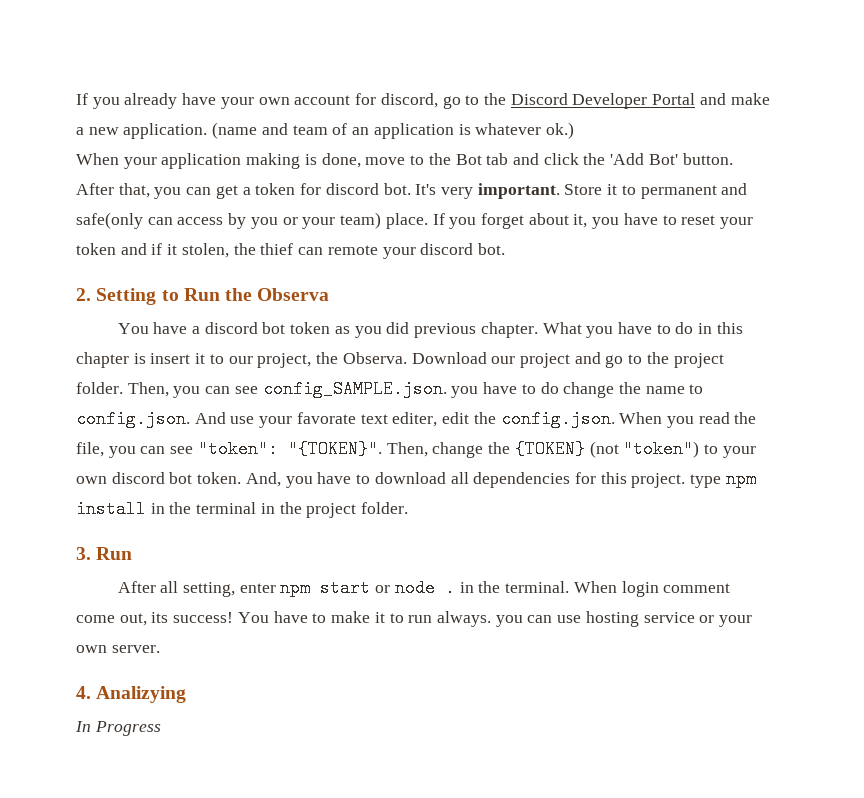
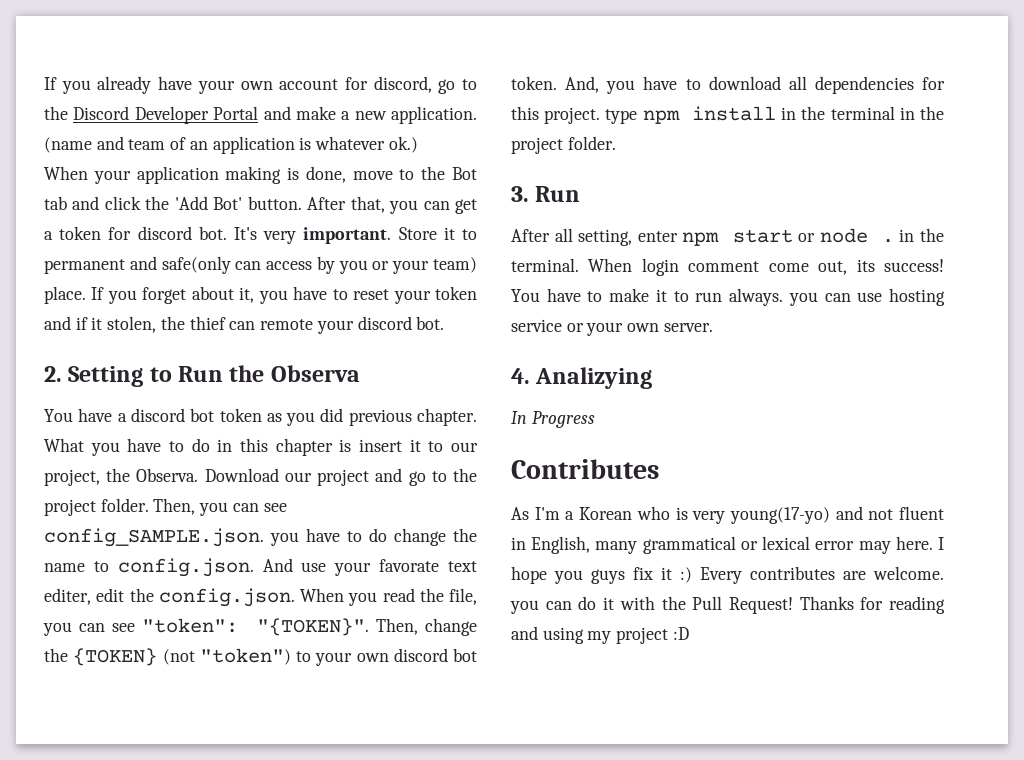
(161, 728) none -> [511,459,659,479] [511,506,944,524] [511,536,944,554] [511,566,944,584] [510,596,945,614] [511,626,689,644] // Contributes // As I'm a Korean who is very young(17-yo) and not fluent in English, many grammatical or lexical error may here. I hope you guys fix it :) Every contributes are welcome. you can do it with the Pull Request! Thanks for reading and using my project :D

